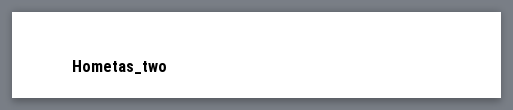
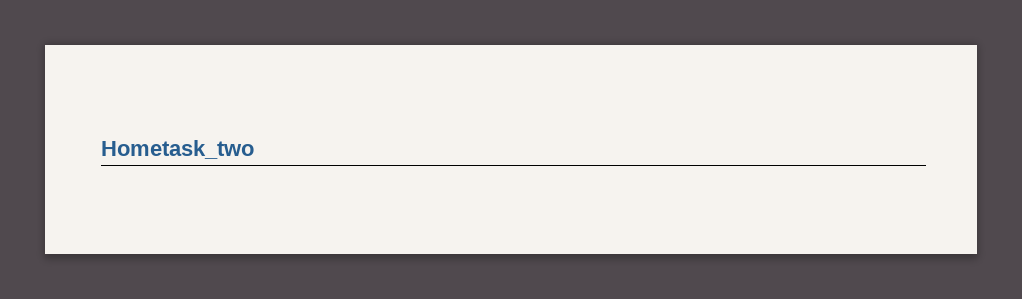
[72,60,167,74] Hometas_two -> [101,140,254,159] Hometask_two

